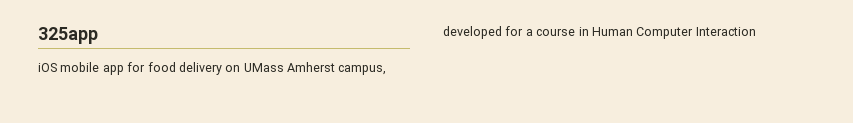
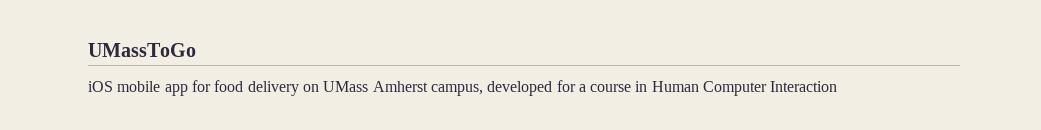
[38,27,98,44] 325app -> [88,43,196,57] UMassToGo

